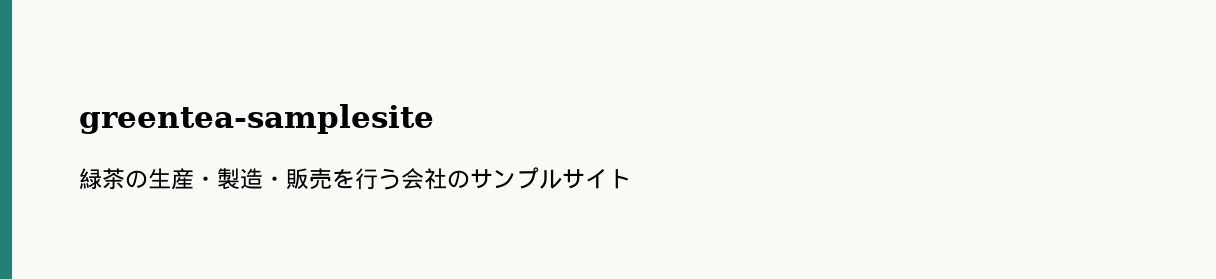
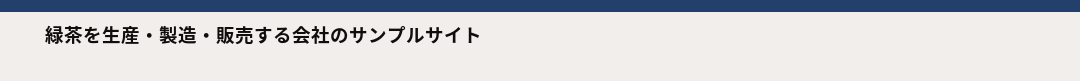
[79,104,434,134] [79,168,148,190] greentea-samplesite // 緑茶の -> [45,25,102,44] 緑茶を
[332,168,401,190] を行う -> [254,26,292,44] する

